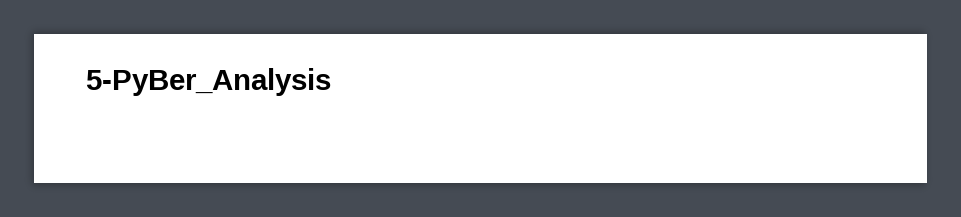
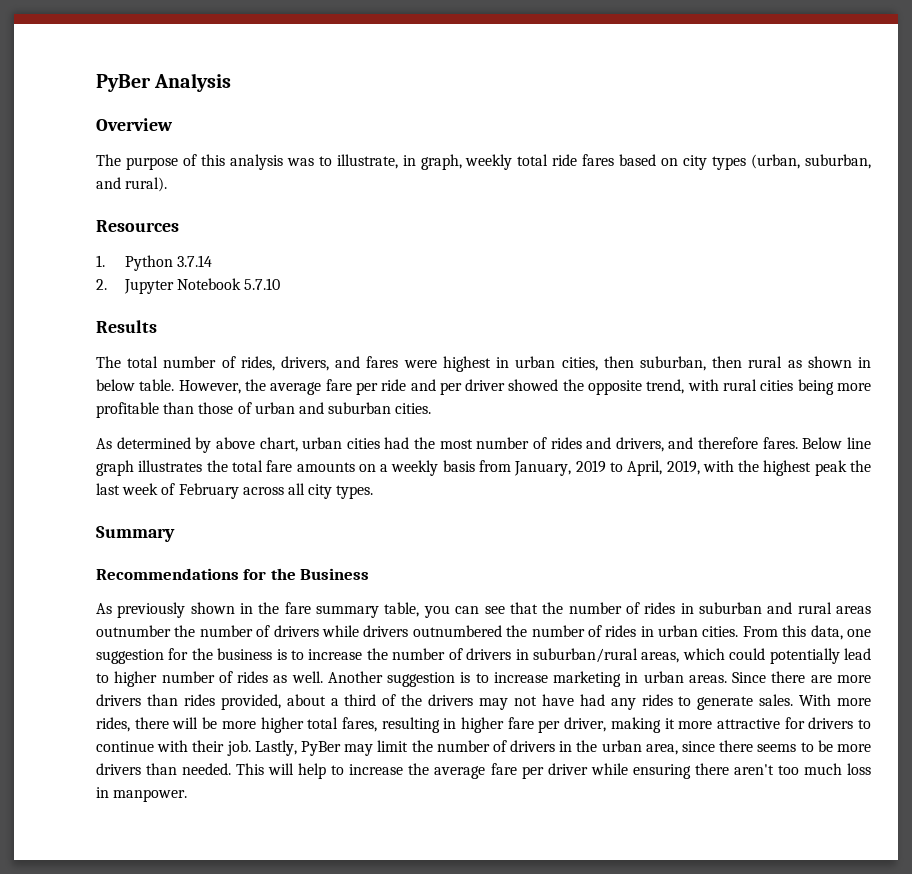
[86,68,331,96] 5-PyBer_Analysis -> [96,73,232,92] [96,118,173,131] [96,154,871,170] [96,177,168,192] [96,220,179,232] [96,255,212,271] [96,278,281,294] [96,320,157,333] [96,356,871,372] [96,379,871,395] [96,402,432,418] [96,437,872,453] [96,460,871,476] [96,483,374,499] [96,526,175,542] [96,568,370,580] [96,602,872,618] [96,625,872,640] [96,648,871,664] [96,671,872,687] [96,694,871,710] [96,717,872,733] [96,740,871,756] [96,763,871,779] [96,787,188,802] PyBer Analysis // Overview // The purpose of this analysis was to illustrate, in graph, weekly total ride fares based on city types (urban, suburban, and rural). // Resources // 1. Python 3.7.14 // 2. Jupyter Notebook 5.7.10 // Results // The total number of rides, drivers, and fares were highest in urban cities, then suburban, then rural as shown in below table. However, the average fare per ride and per driver showed the opposite trend, with rural cities being more profitable than those of urban and suburban cities. // As determined by above chart, urban cities had the most number of rides and drivers, and therefore fares. Below line graph illustrates the total fare amounts on a weekly basis from January, 2019 to April, 2019, with the highest peak the last week of February across all city types. // Summary // Recommendations for the Business // As previously shown in the fare summary table, you can see that the number of rides in suburban and rural areas outnumber the number of drivers while drivers outnumbered the number of rides in urban cities. From this data, one suggestion for the business is to increase the number of drivers in suburban/rural areas, which could potentially lead to higher number of rides as well. Another suggestion is to increase marketing in urban areas. Since there are more drivers than rides provided, about a third of the drivers may not have had any rides to generate sales. With more rides, there will be more higher total fares, resulting in higher fare per driver, making it more attractive for drivers to continue with their job. Lastly, PyBer may limit the number of drivers in the urban area, since there seems to be more drivers than needed. This will help to increase the average fare per driver while ensuring there aren't too much loss in manpower.

